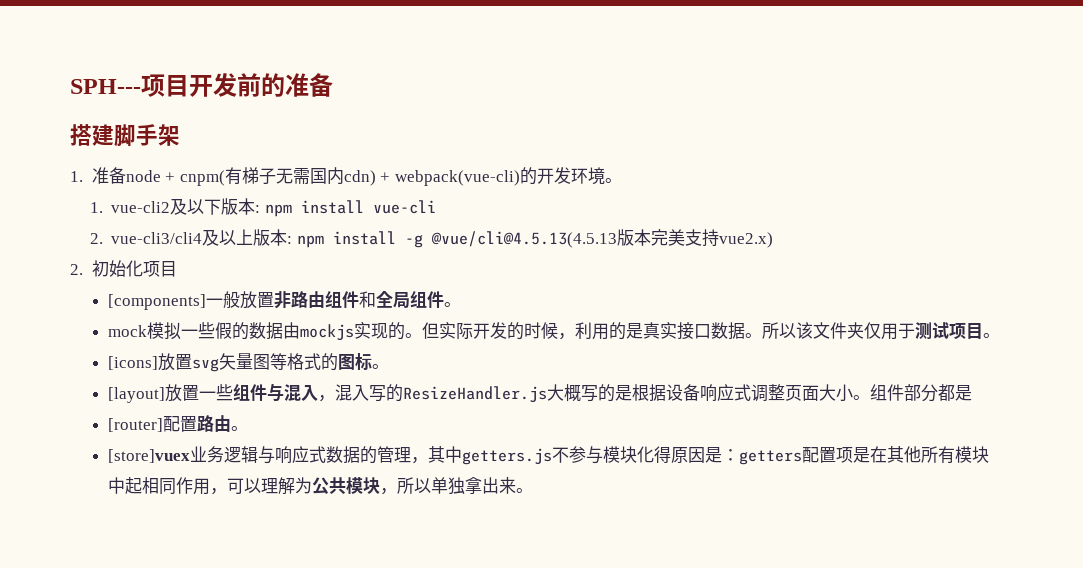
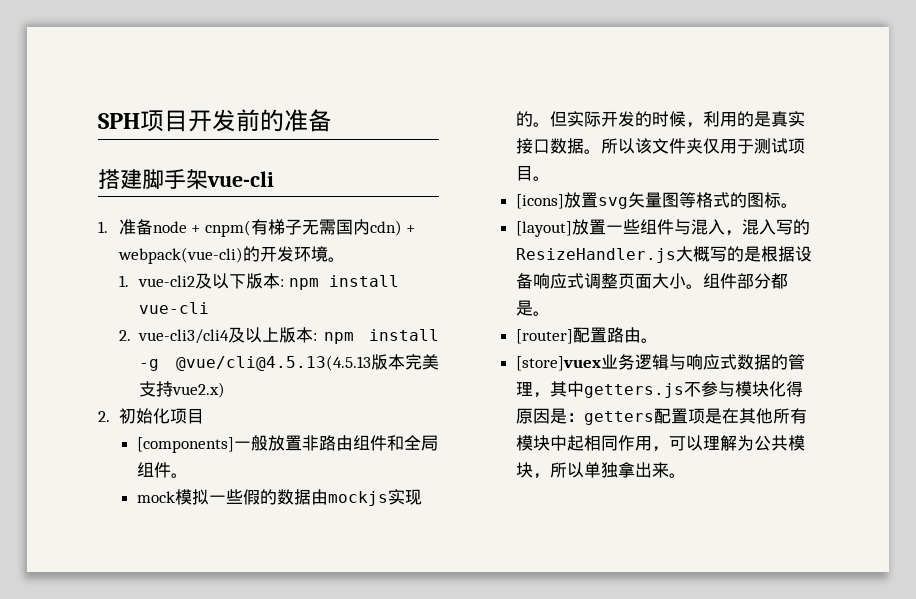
[70,79,141,94] SPH--- -> [98,113,140,129] SPH
(180, 135) none -> [207,171,274,187] vue-cli
(973, 393) none -> [533,311,551,316] 。

